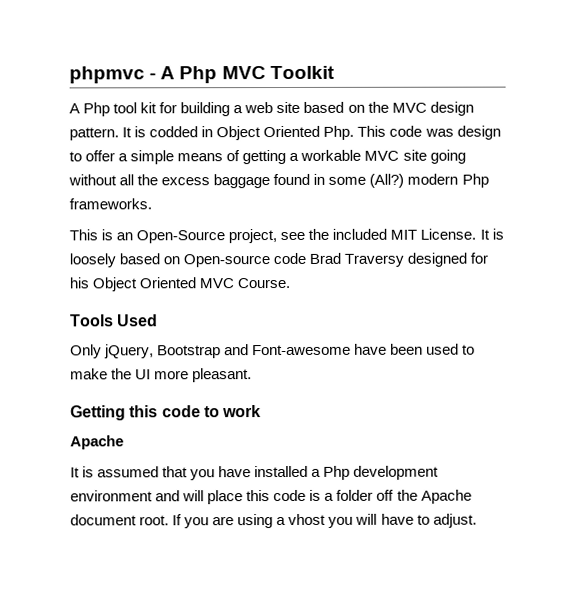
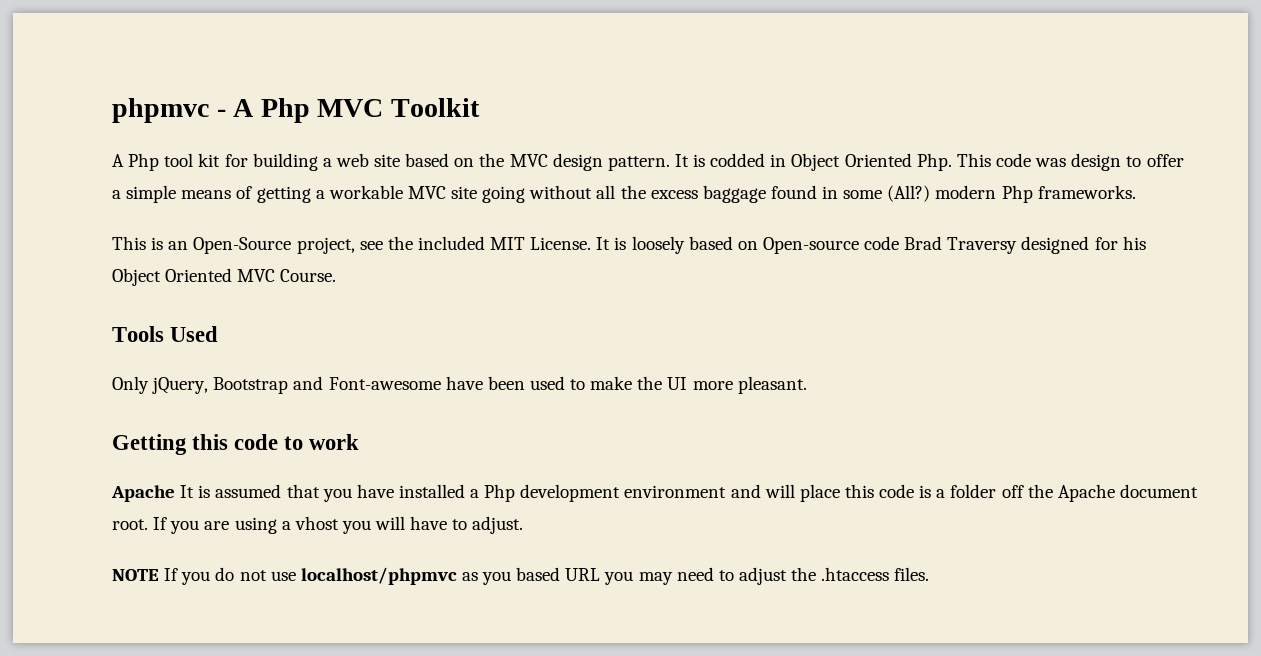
(124, 442) // -> (175, 493) none
(477, 520) none -> [112,567,930,585] // NOTE If you do not use localhost/phpmvc as you based URL you may need to adjust the .htaccess files.

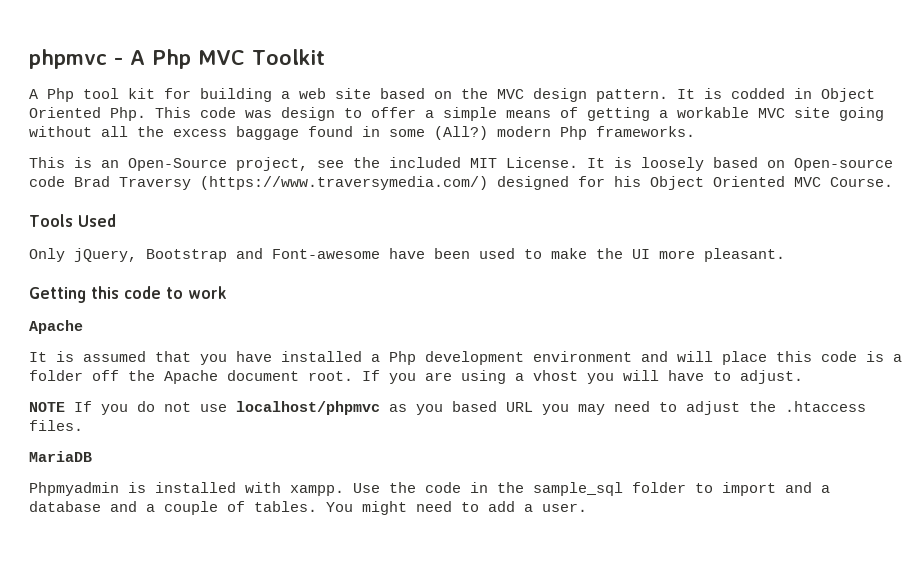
(1018, 245) none -> [200,176,488,190] (https://www.traversymedia.com/)
(175, 493) none -> (83, 327) //
(930, 574) none -> [29,451,92,462] [29,482,830,496] [29,501,587,515] // MariaDB // Phpmyadmin is installed with xampp. Use the code in the sample_sql folder to import and a database and a couple of tables. You might need to add a user.

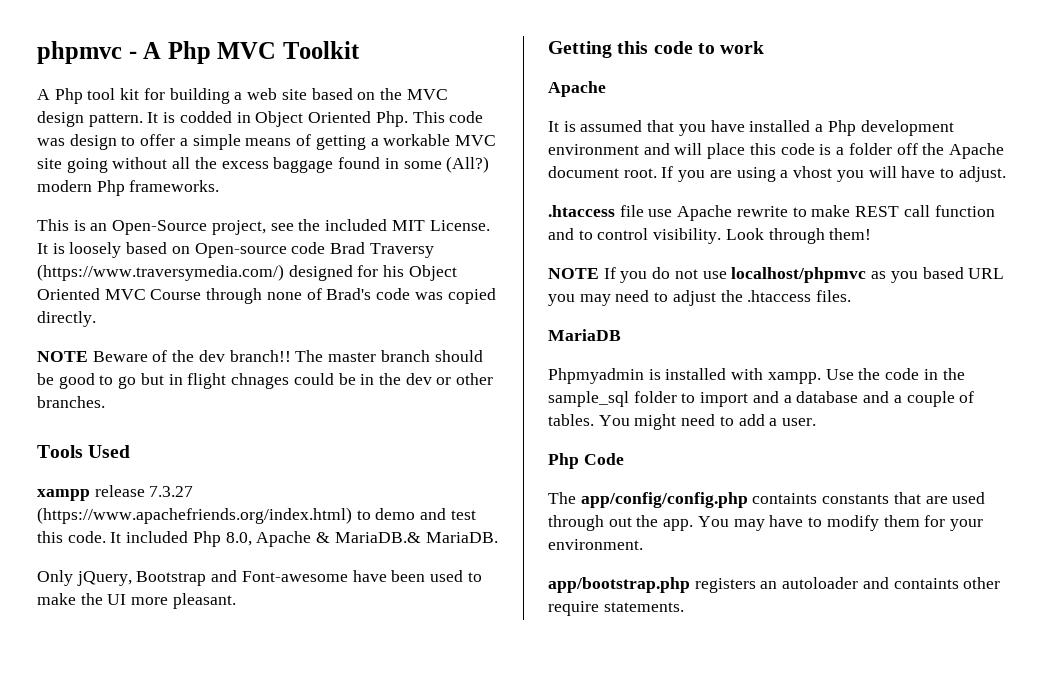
[830,177,893,187] [29,214,116,227] Course. // Tools Used -> [150,288,496,304] [37,311,96,327] [37,350,483,362] [37,373,494,389] [37,396,105,408] [37,445,131,458] [37,485,194,501] [37,507,476,524] [37,531,498,547] Course through none of Brad's code was copied directly. // NOTE Beware of the dev branch!! The master branch should be good to go but in flight chnages could be in the dev or other branches. // Tools Used // xampp release 7.3.27 (https://www.apachefriends.org/index.html) to demo and test this code. It included Php 8.0, Apache & MariaDB.& MariaDB.
(803, 377) none -> [548,205,995,221] [548,228,872,244] // .htaccess file use Apache rewrite to make REST call function and to control visibility. Look through them!
(587, 507) none -> [548,453,624,469] [548,492,986,508] [548,515,983,531] [548,539,643,550] [548,577,1001,593] [548,601,684,616] // Php Code // The app/config/config.php containts constants that are used through out the app. You may have to modify them for your environment. // app/bootstrap.php registers an autoloader and containts other require statements.

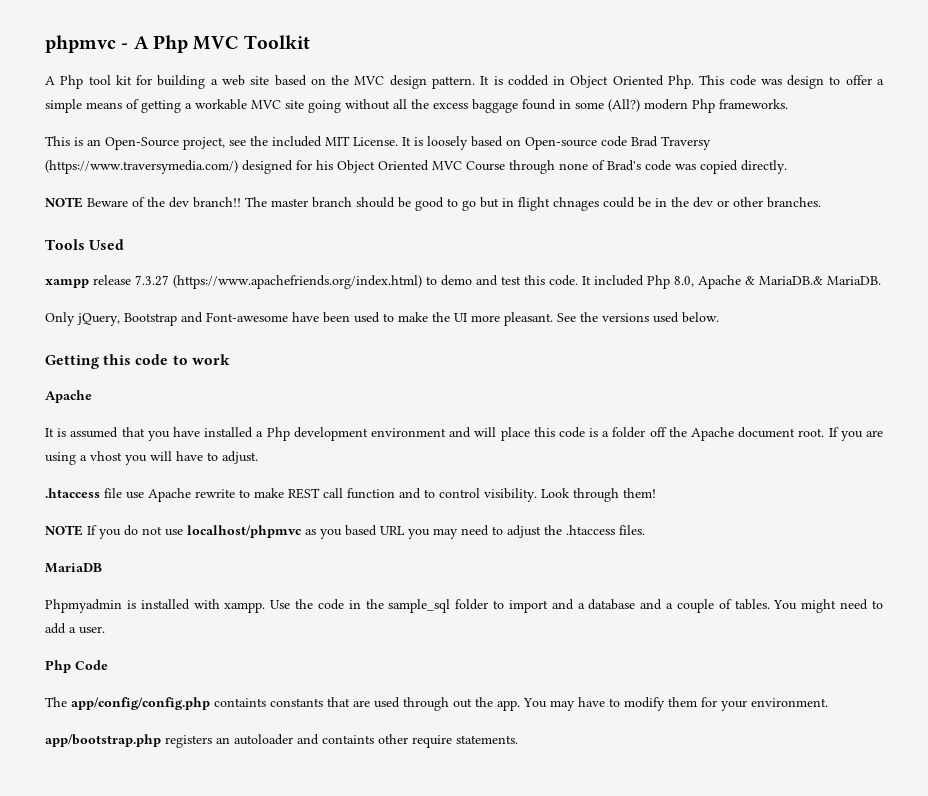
(236, 601) none -> [557,312,719,323] See the versions used below.

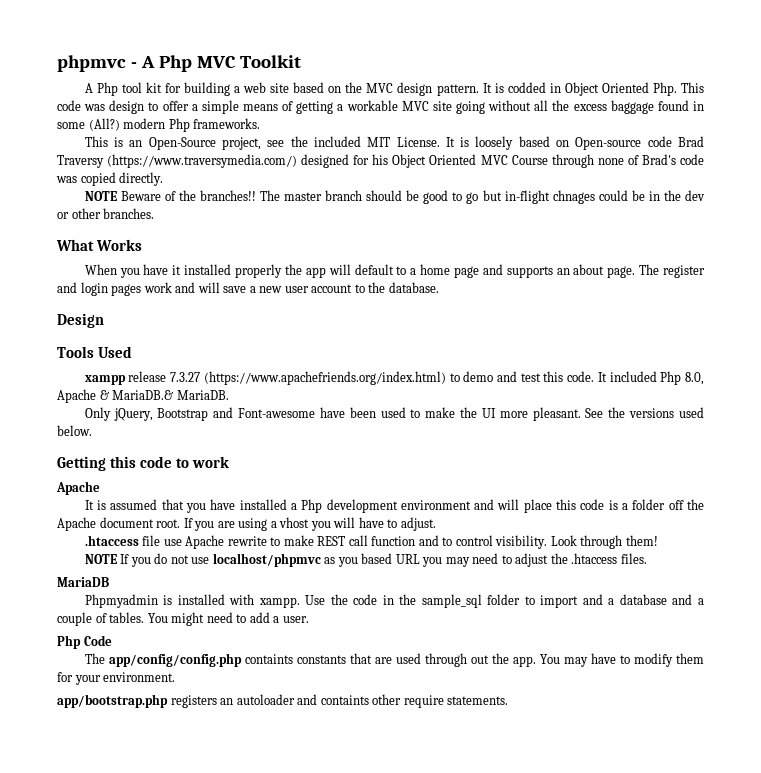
[169,197,241,208] dev branch!! -> [199,190,256,201] branches!!
[502,197,550,211] in flight -> [504,190,550,204] in-flight
(821, 202) none -> [56,239,142,251] [84,264,705,278] [57,282,439,296] [57,313,104,328] // What Works // When you have it installed properly the app will default to a home page and supports an about page. The register and login pages work and will save a new user account to the database. // Design

